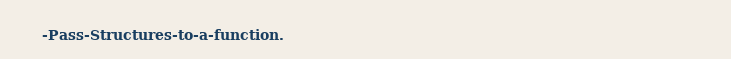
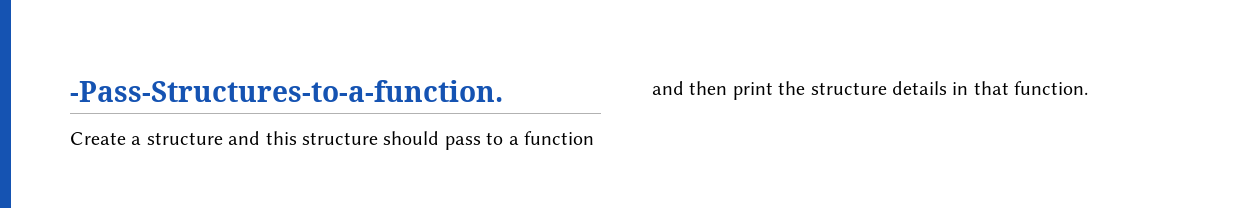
(284, 34) none -> [70,131,594,150] [652,81,1089,100] // Create a structure and this structure should pass to a function and then print the structure details in that function.

